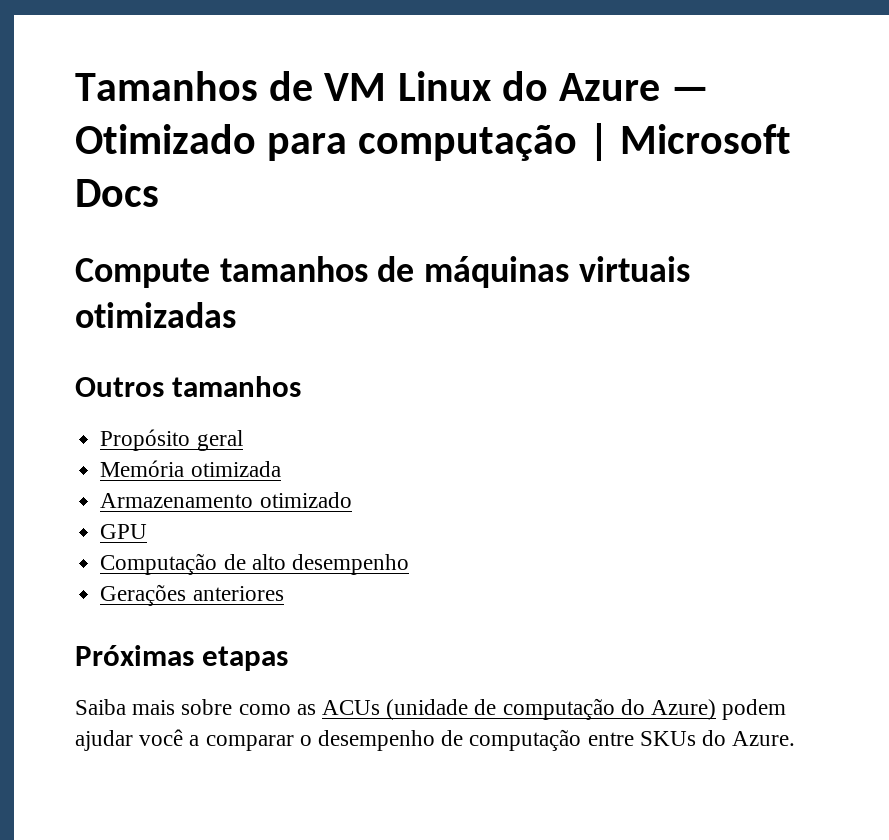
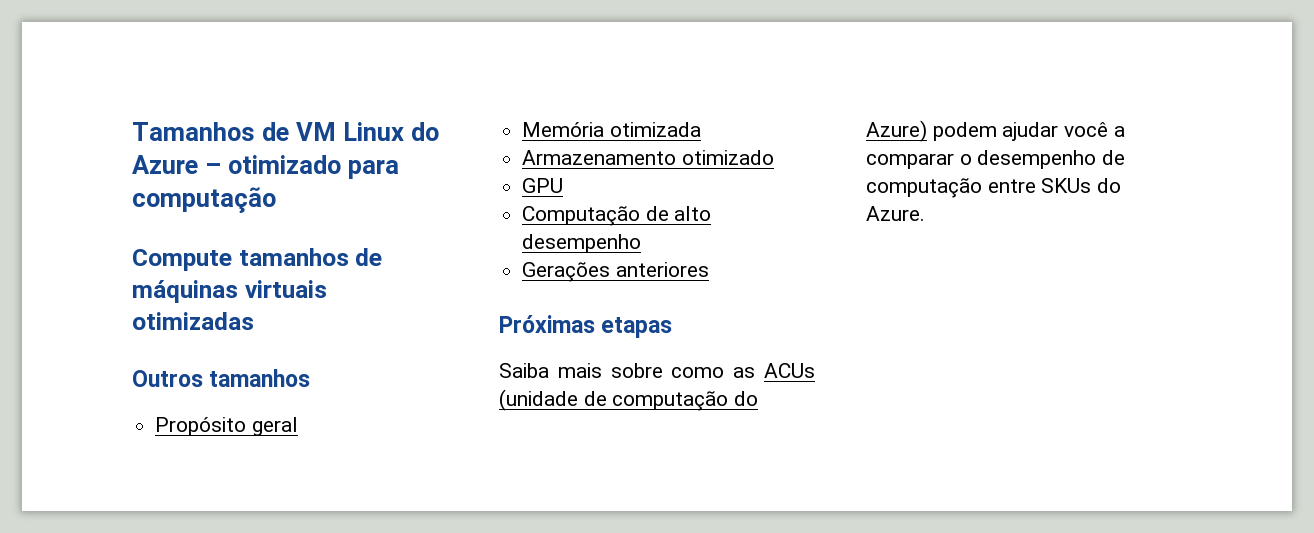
[671,86,710,101] [75,124,256,154] — Otimizado -> [204,155,341,174] – otimizado
[588,123,791,161] [75,179,159,207] | Microsoft Docs -> (276, 200) none

